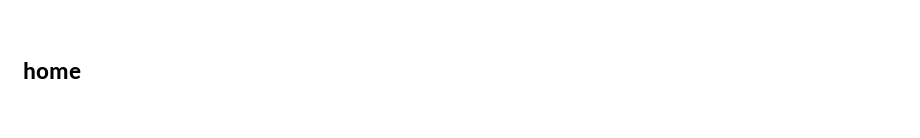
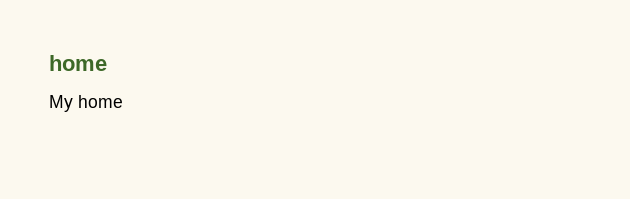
[23,62,81,79] home -> [49,55,107,71] [49,95,123,112] home // My home

